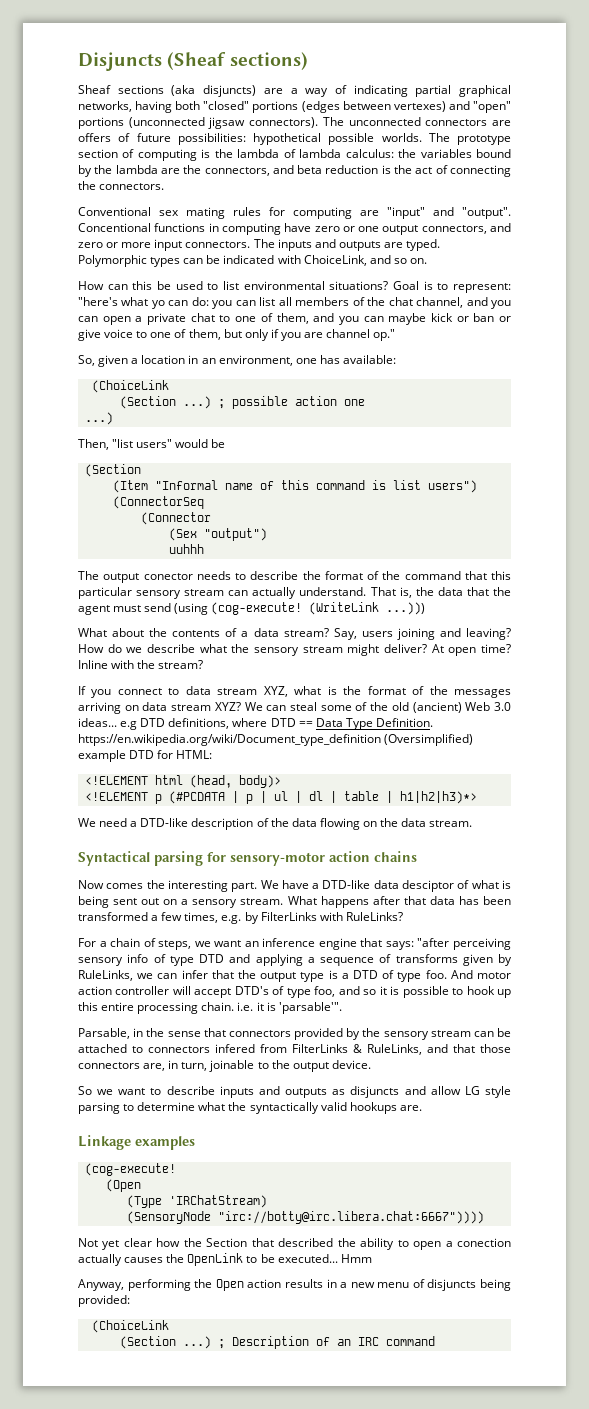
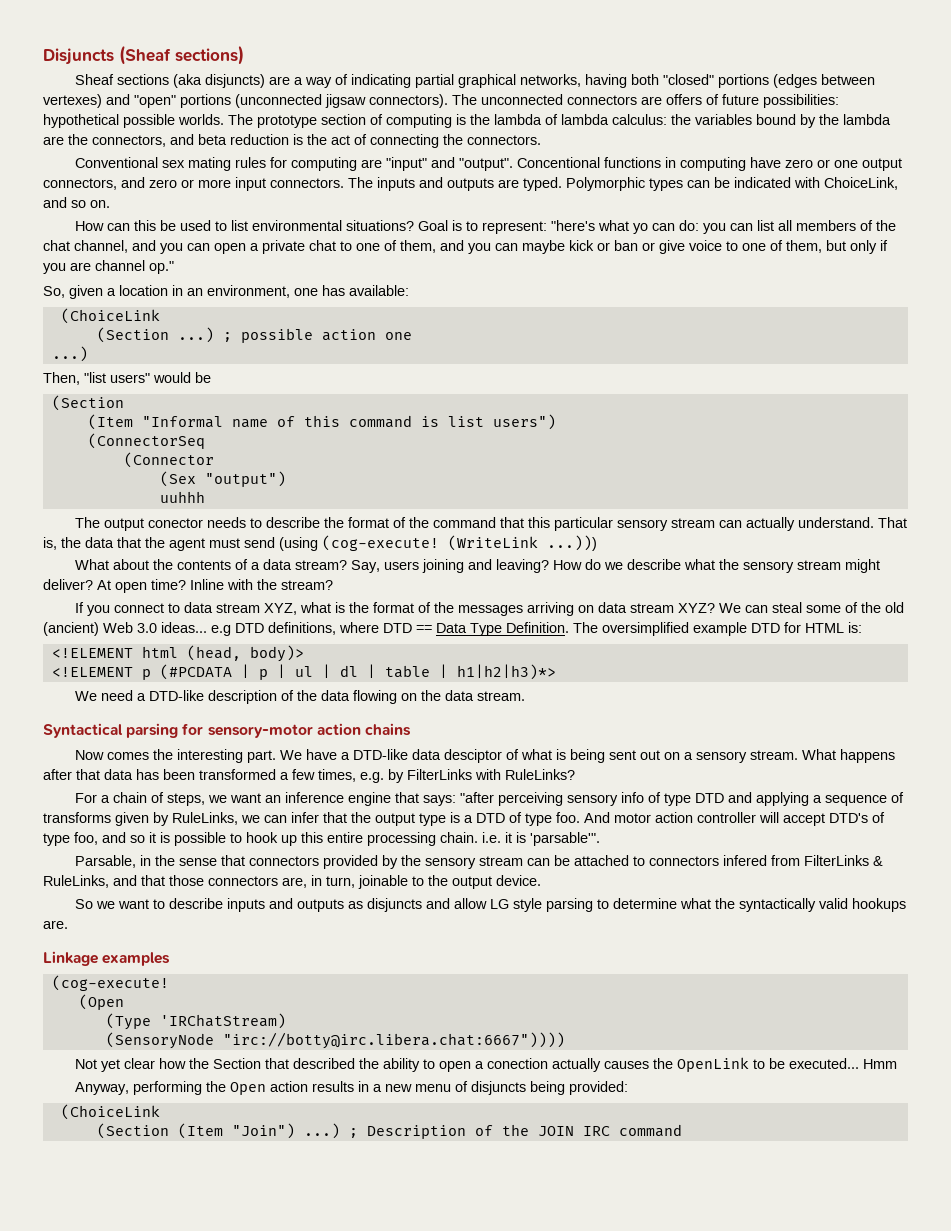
[78,734,474,746] https://en.wikipedia.org/wiki/Document_type_definition (Oversimplified) -> [573,622,689,636] The oversimplified
[176,750,213,759] HTML: -> [805,622,862,633] HTML is:
(176, 1342) none -> [177,1123,295,1139] (Item "Join")
[336,1339,351,1346] an -> [501,1124,574,1136] the JOIN

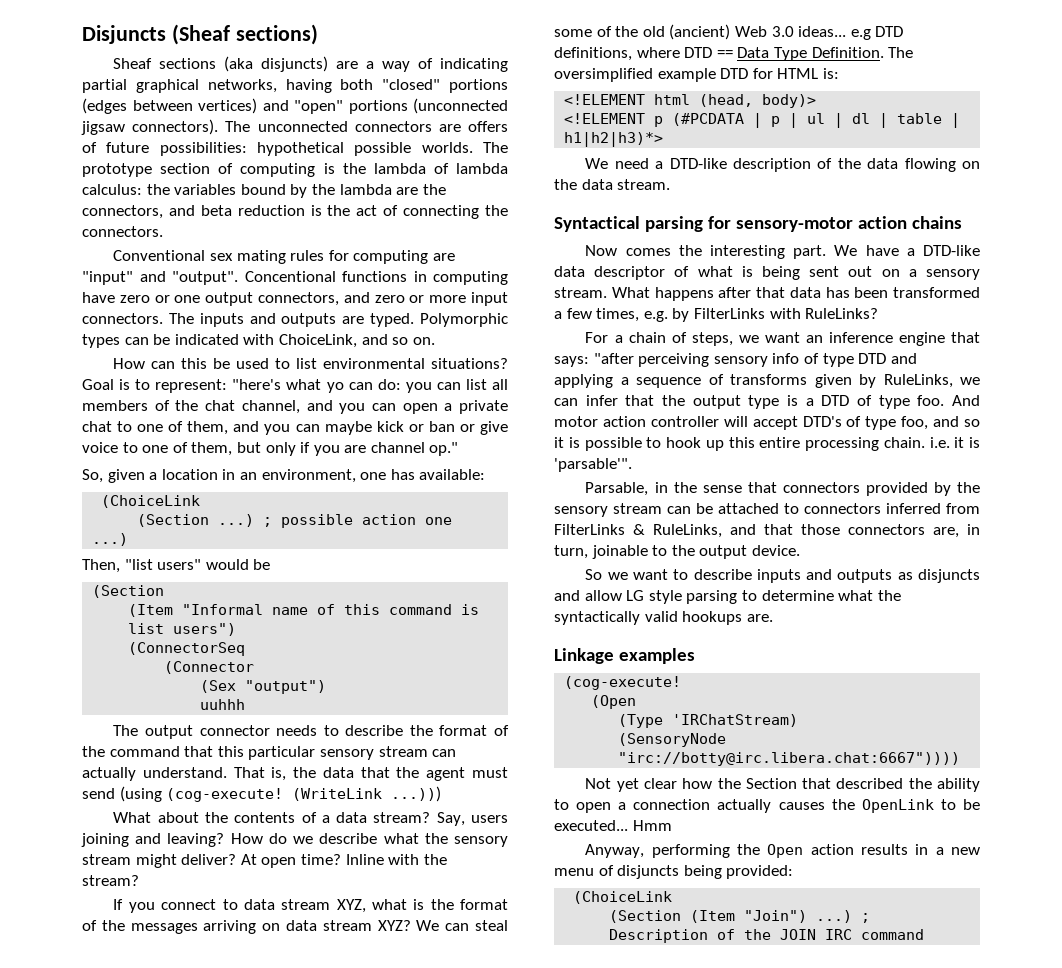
[43,94,102,108] vertexes) -> [198,98,257,114] vertices)
[148,518,204,528] conector -> [199,725,270,736] connector
[444,749,503,763] desciptor -> [594,266,666,280] descriptor
[723,855,768,866] infered -> [886,503,941,514] inferred
[487,1058,549,1069] conection -> [633,799,711,810] connection

